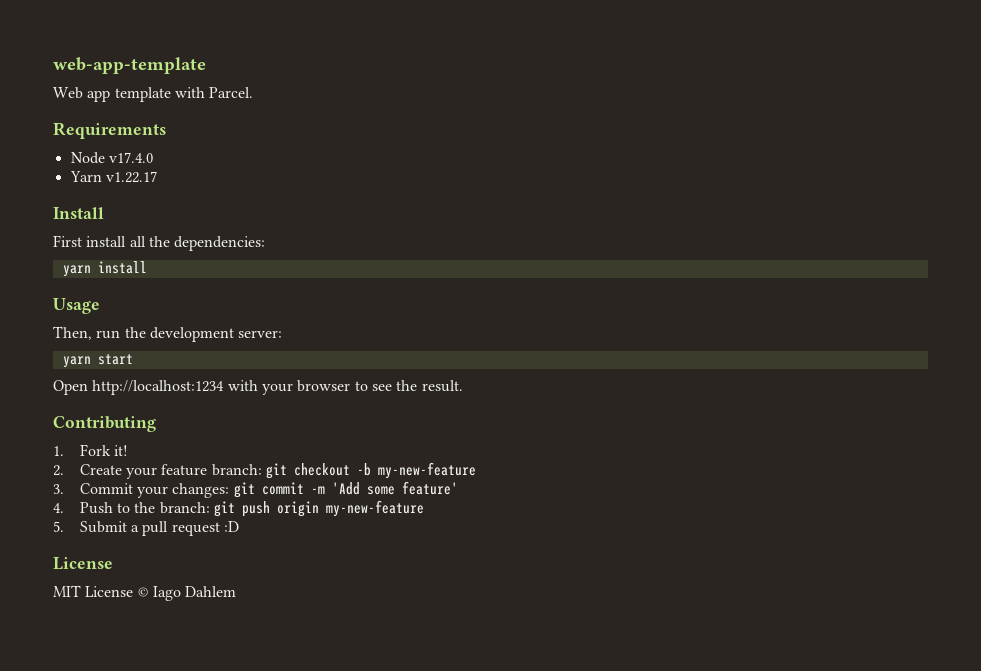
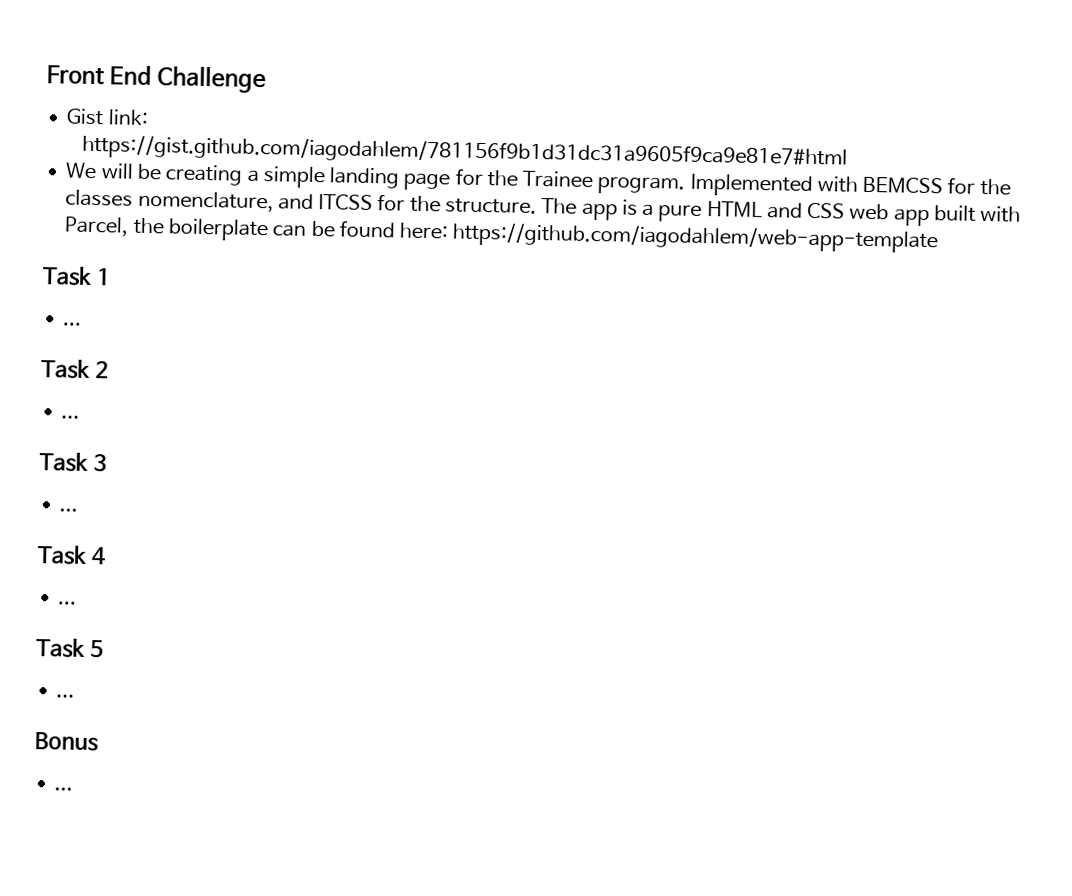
[53,57,206,74] [53,87,254,102] [53,122,166,139] [70,152,153,164] [69,171,157,183] [53,207,104,219] [53,235,266,251] [62,261,147,277] [53,298,100,314] [53,326,283,342] [62,354,133,368] [53,380,463,395] [53,416,156,432] [53,444,128,456] [53,462,476,479] [53,481,458,498] [53,500,424,517] [53,521,239,536] [53,557,113,570] [53,585,237,601] web-app-template // Web app template with Parcel. // Requirements // Node v17.4.0 // Yarn v1.22.17 // Install // First install all the dependencies: // yarn install // Usage // Then, run the development server: // yarn start // Open http://localhost:1234 with your browser to see the result. // Contributing // 1. Fork it! // 2. Create your feature branch: git checkout -b my-new-feature // 3. Commit your changes: git commit -m 'Add some feature' // 4. Push to the branch: git push origin my-new-feature // 5. Submit a pull request :D // License // MIT License © Iago Dahlem -> [46,65,267,94] [66,108,149,126] [81,134,848,171] [65,162,1011,197] [65,189,1022,227] [64,216,939,254] [42,266,111,286] [63,322,83,326] [41,359,109,379] [61,415,81,419] [39,452,107,472] [59,508,79,512] [37,545,106,565] [58,601,78,605] [36,638,104,658] [56,694,76,698] [34,732,99,752] [54,787,74,791] Front End Challenge // Gist link: // https://gist.github.com/iagodahlem/781156f9b1d31dc31a9605f9ca9e81e7#html // We will be creating a simple landing page for the Trainee program. Implemented with BEMCSS for the classes nomenclature, and ITCSS for the structure. The app is a pure HTML and CSS web app built with Parcel, the boilerplate can be found here: https://github.com/iagodahlem/web-app-template // Task 1 // ... // Task 2 // ... // Task 3 // ... // Task 4 // ... // Task 5 // ... // Bonus // ...

